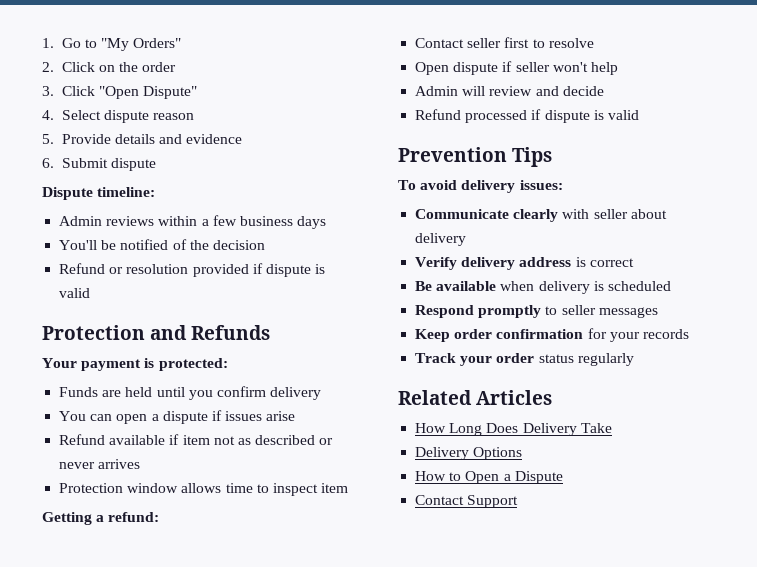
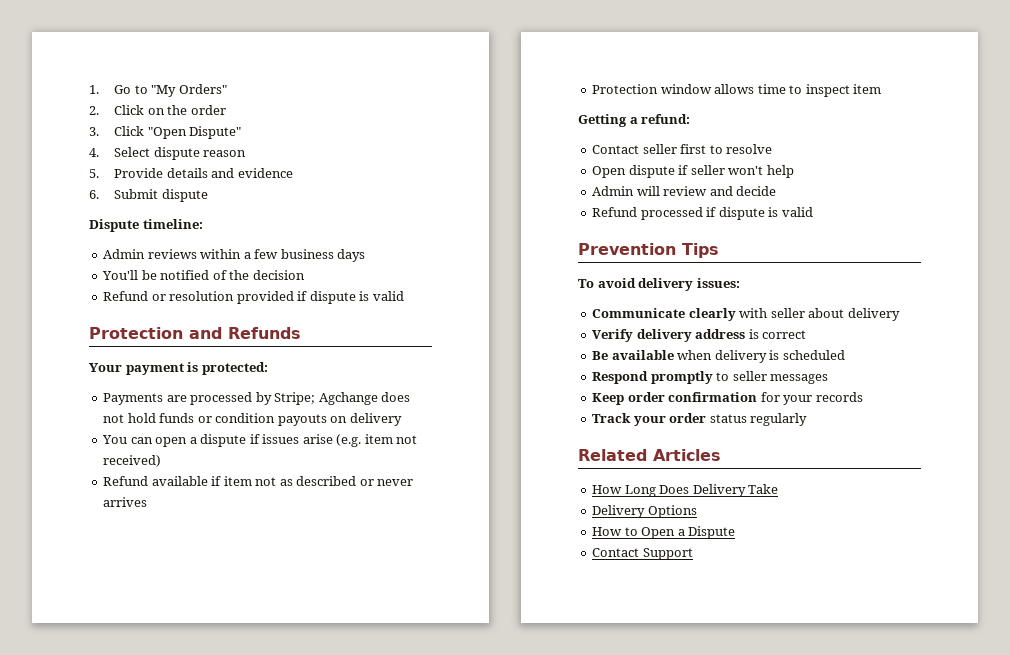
[59,386,266,400] Funds are held until you confirm -> [103,392,411,405] [103,413,348,426] Payments are processed by Stripe; Agchange does not hold funds or condition payouts on
(296, 416) none -> [336,434,418,447] [103,455,162,467] (e.g. item not received)

